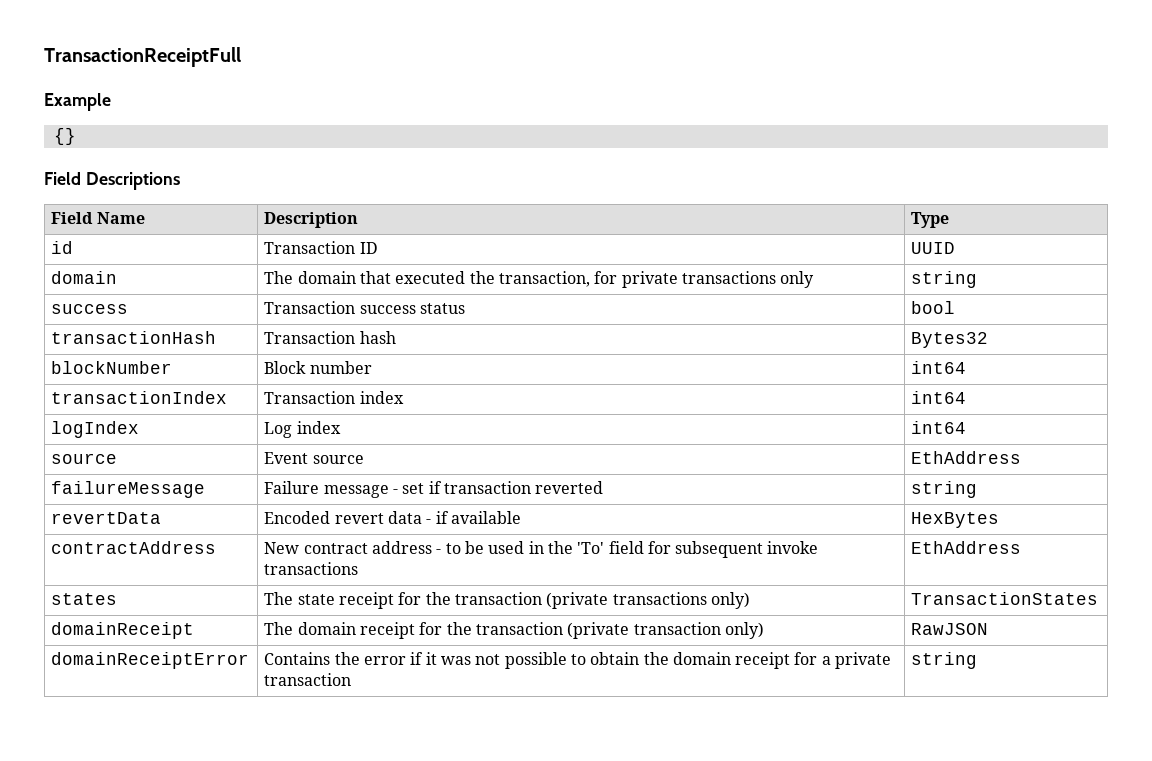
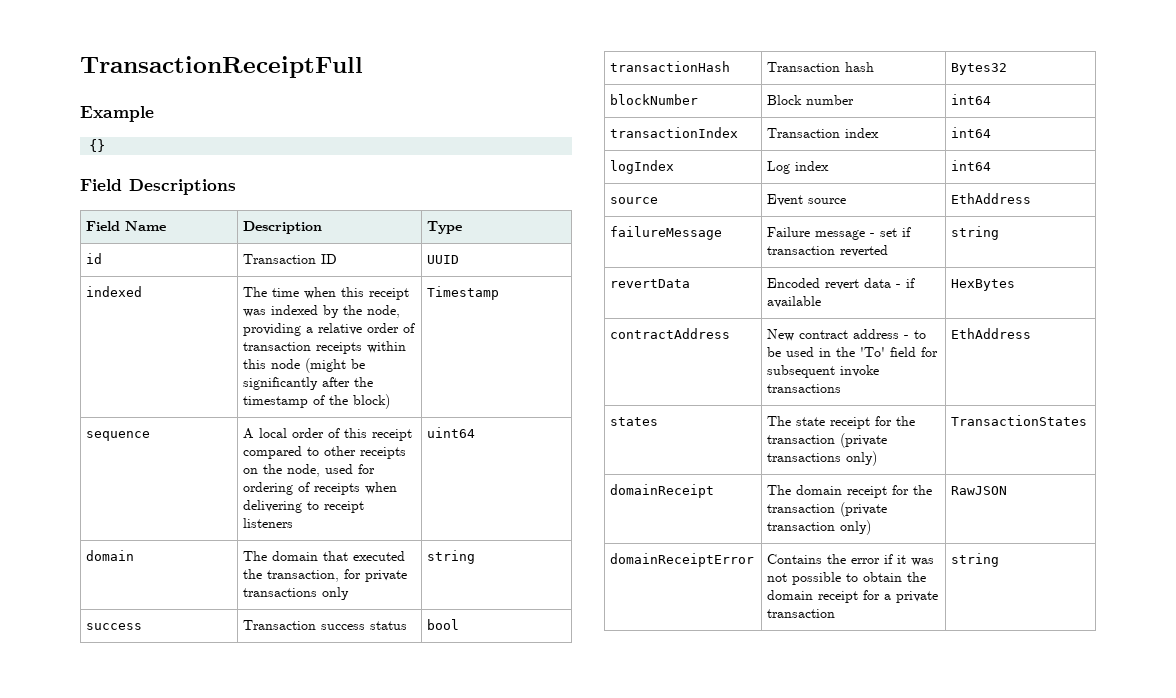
(956, 248) none -> [86,286,143,297] [243,287,410,300] [243,305,401,318] [243,323,416,336] [243,341,407,354] [243,358,366,373] [243,377,374,390] [243,394,391,409] [427,286,500,300] [86,431,151,441] [243,428,413,441] [243,446,407,459] [243,464,376,477] [243,482,398,495] [243,500,365,513] [243,518,294,528] [427,427,476,438] // indexed | The time when this receipt was indexed by the node, providing a relative order of transaction receipts within this node (might be significantly after the timestamp of the block) | Timestamp // sequence | A local order of this receipt compared to other receipts on the node, used for ordering of receipts when delivering to receipt listeners | uint64

